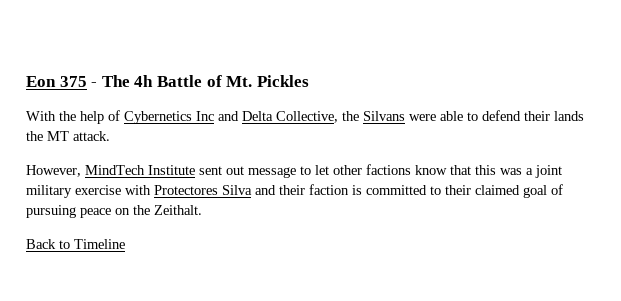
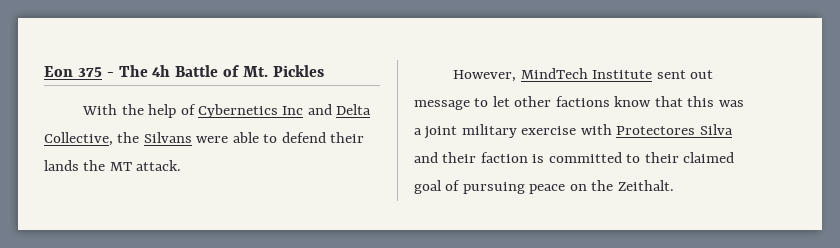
[26,239,125,249] // Back to Timeline -> (674, 185) none

